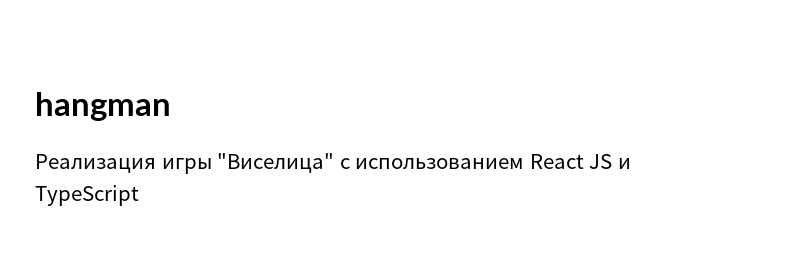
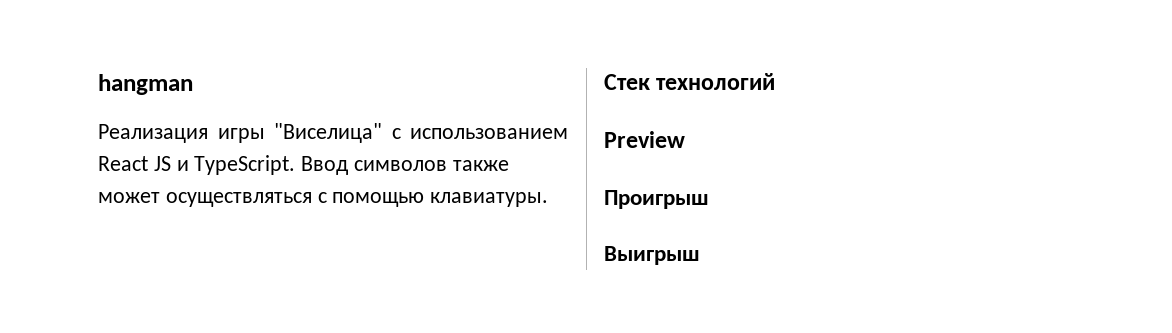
[35,185,139,206] TypeScript -> [194,155,509,175] [98,192,549,207] [604,73,776,90] [604,131,685,148] [604,190,709,209] [604,246,700,265] TypeScript. Ввод символов также может осуществляться с помощью клавиатуры. // Стек технологий // Preview // Проигрыш // Выигрыш

